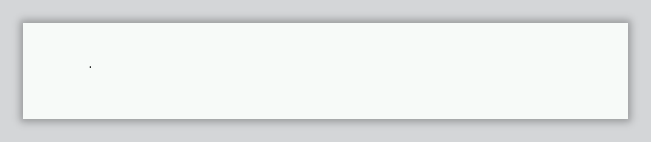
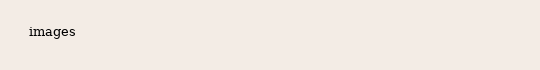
[89,66,92,68] . -> [29,27,76,39] images

